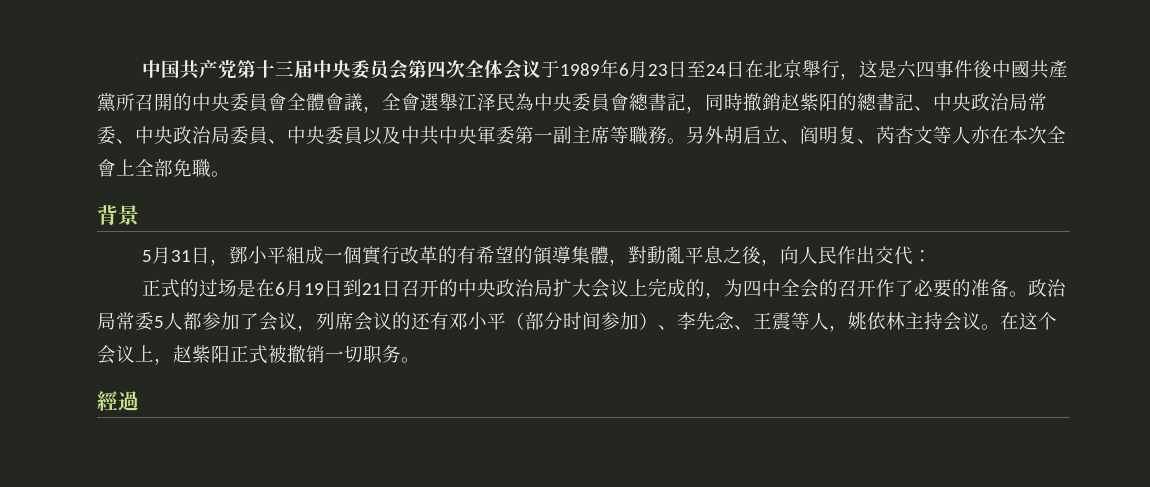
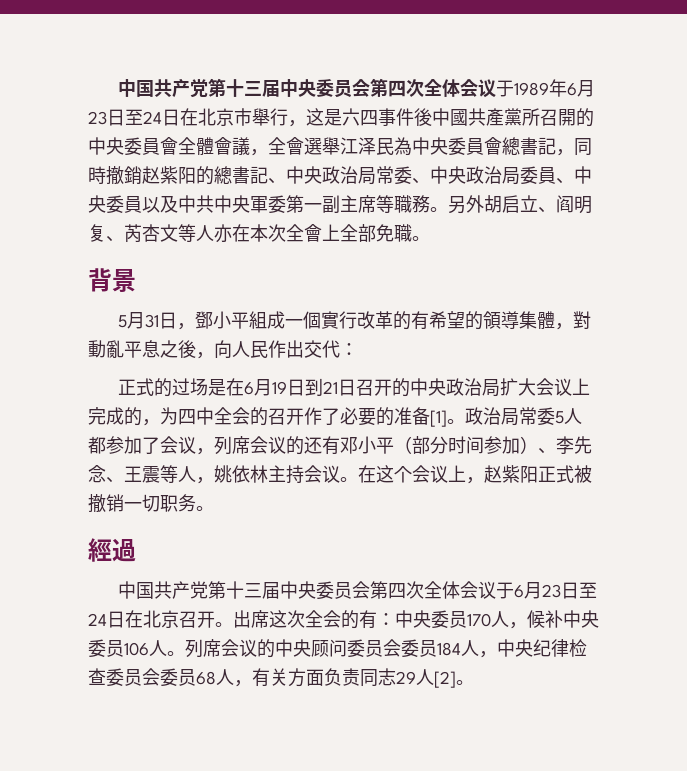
(802, 68) none -> [234,108,252,126] 市
(1009, 288) none -> [430,410,447,427] [1]
(139, 401) none -> [117,581,597,599] [88,610,599,629] [88,639,587,658] [88,668,474,688] // 中国共产党第十三届中央委员会第四次全体会议于6月23日至24日在北京召开。出席这次全会的有：中央委员170人，候补中央委员106人。列席会议的中央顾问委员会委员184人，中央纪律检查委员会委员68人，有关方面负责同志29人[2]。

